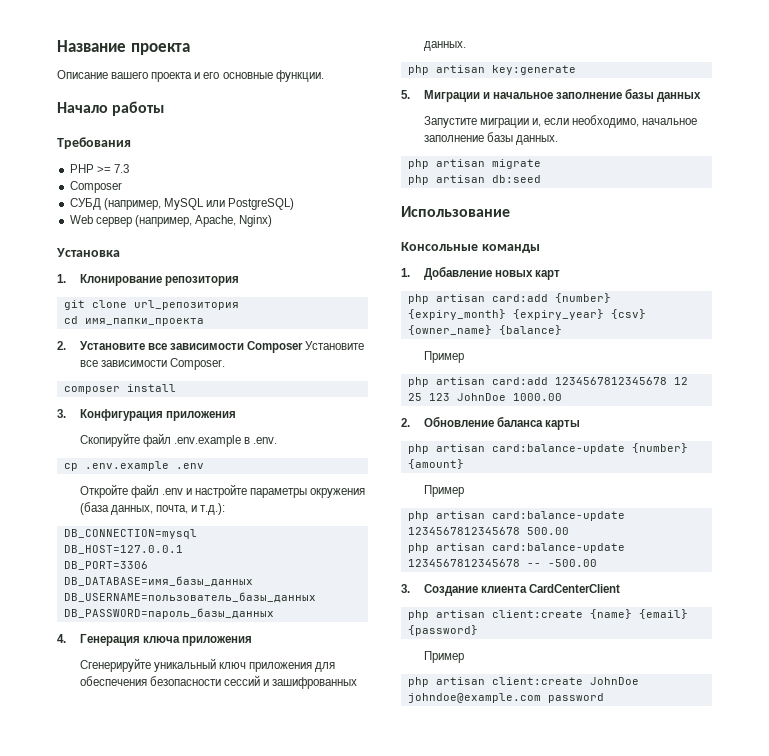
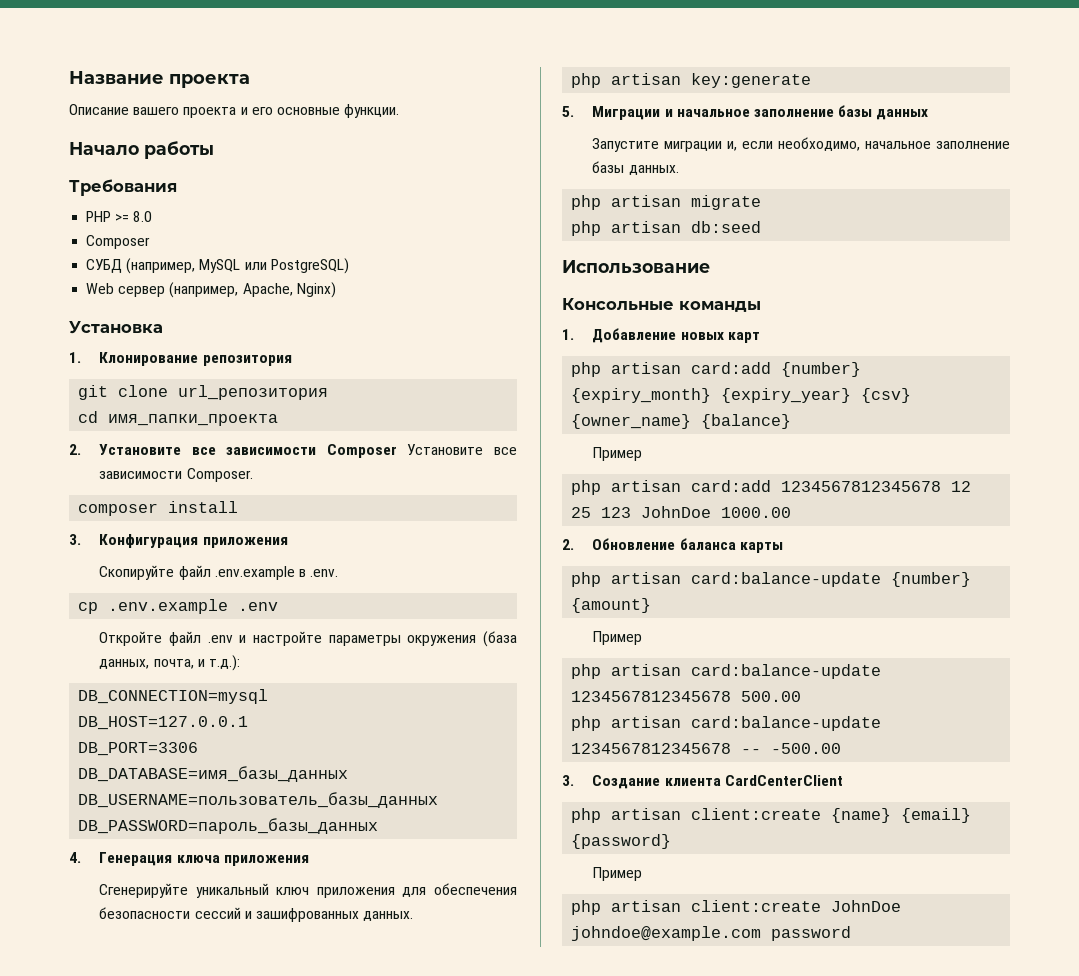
[113,164,129,173] 7.3 -> [133,211,153,222] 8.0

